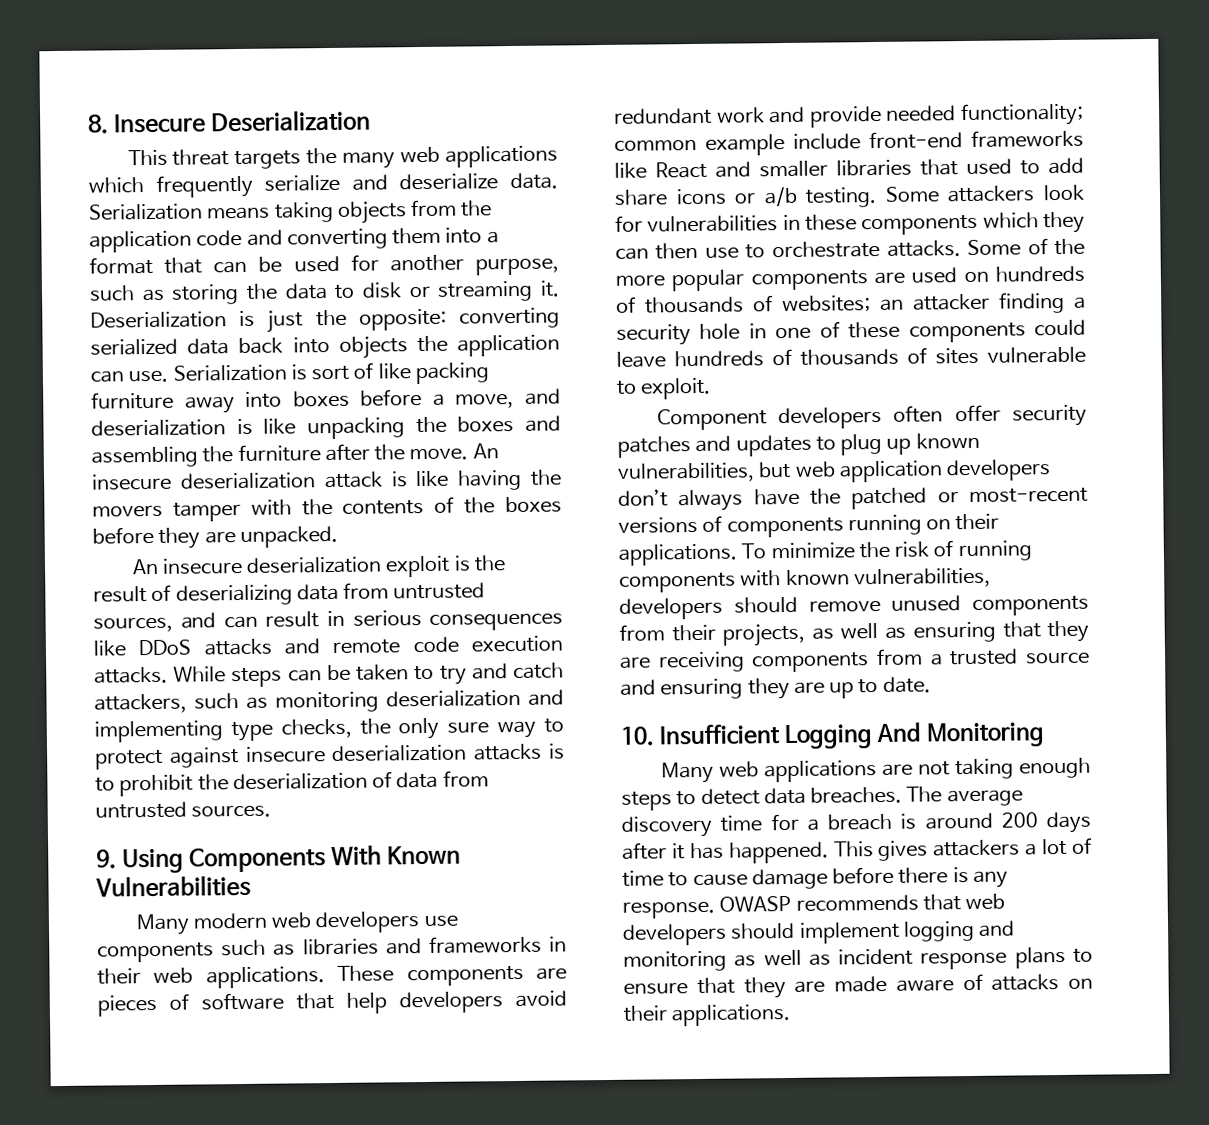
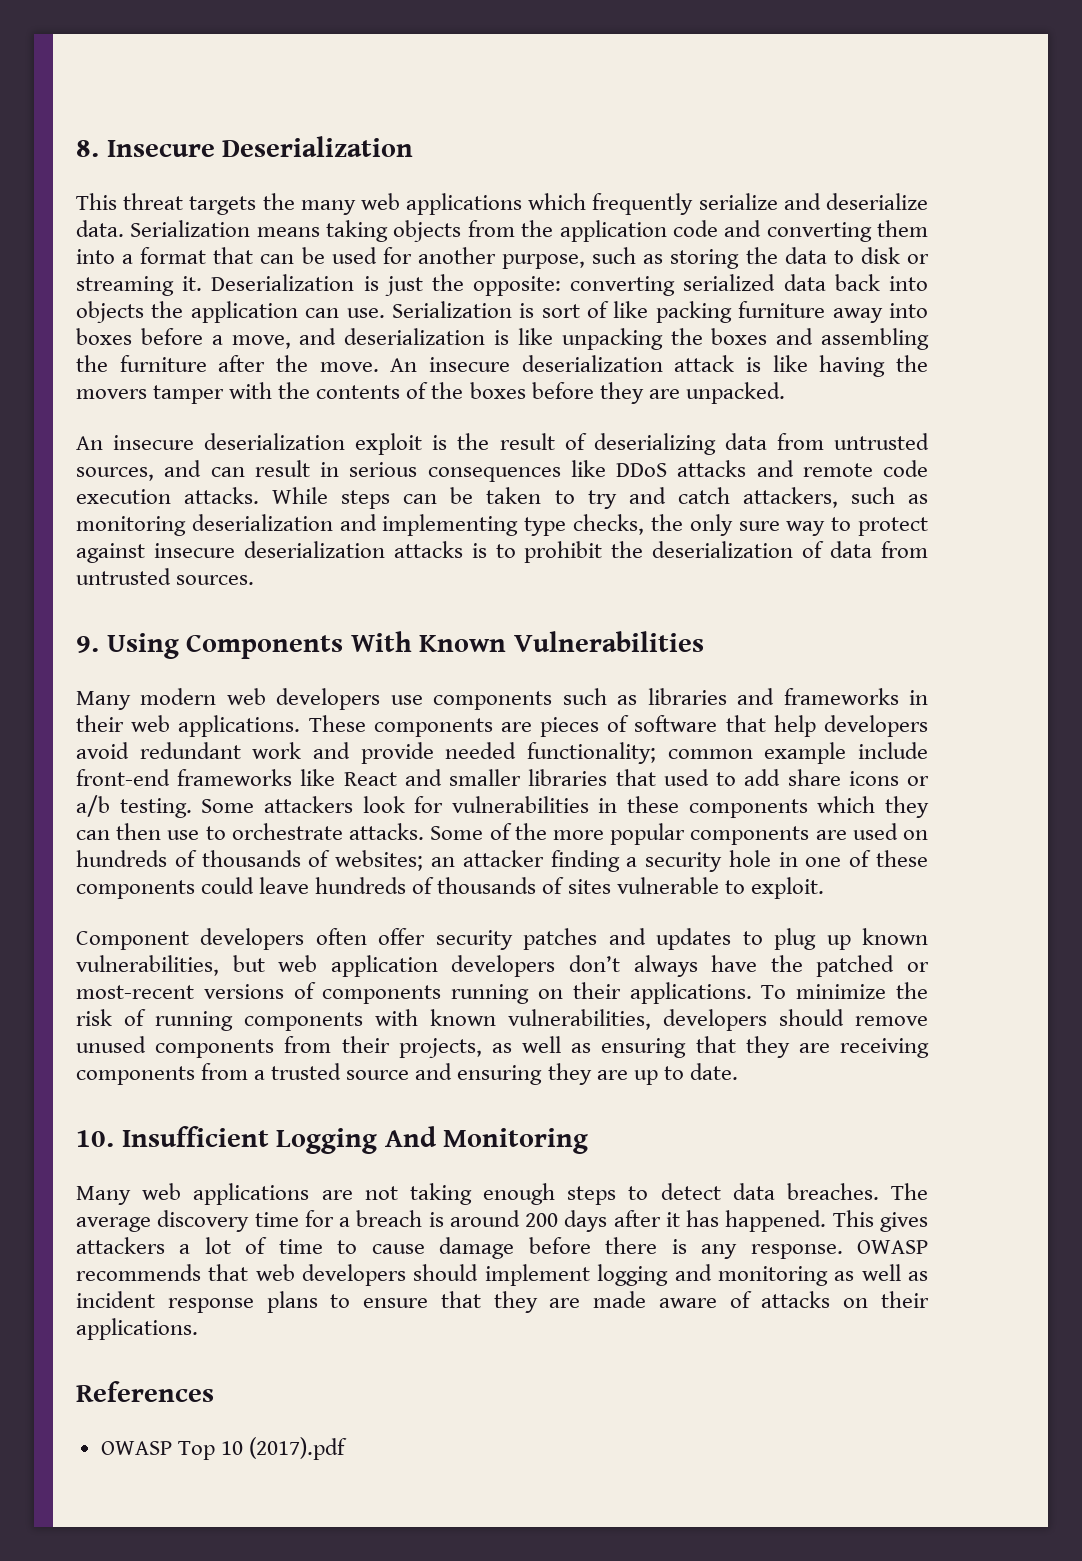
(792, 1015) none -> [76,1381,214,1402] [100,1437,347,1460] // References // OWASP Top 10 (2017).pdf

